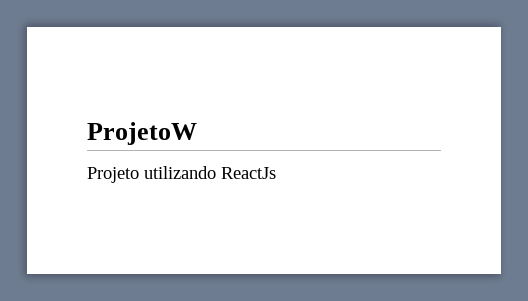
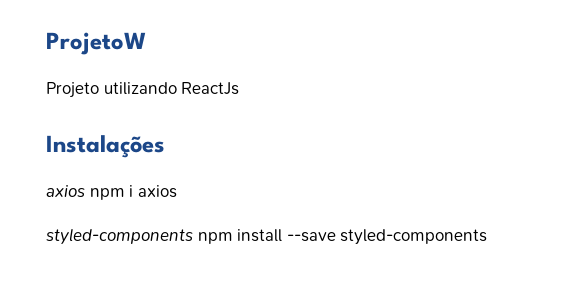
(276, 173) none -> [46,135,165,158] [46,185,177,200] [46,228,488,245] // Instalações // axios npm i axios // styled-components npm install --save styled-components

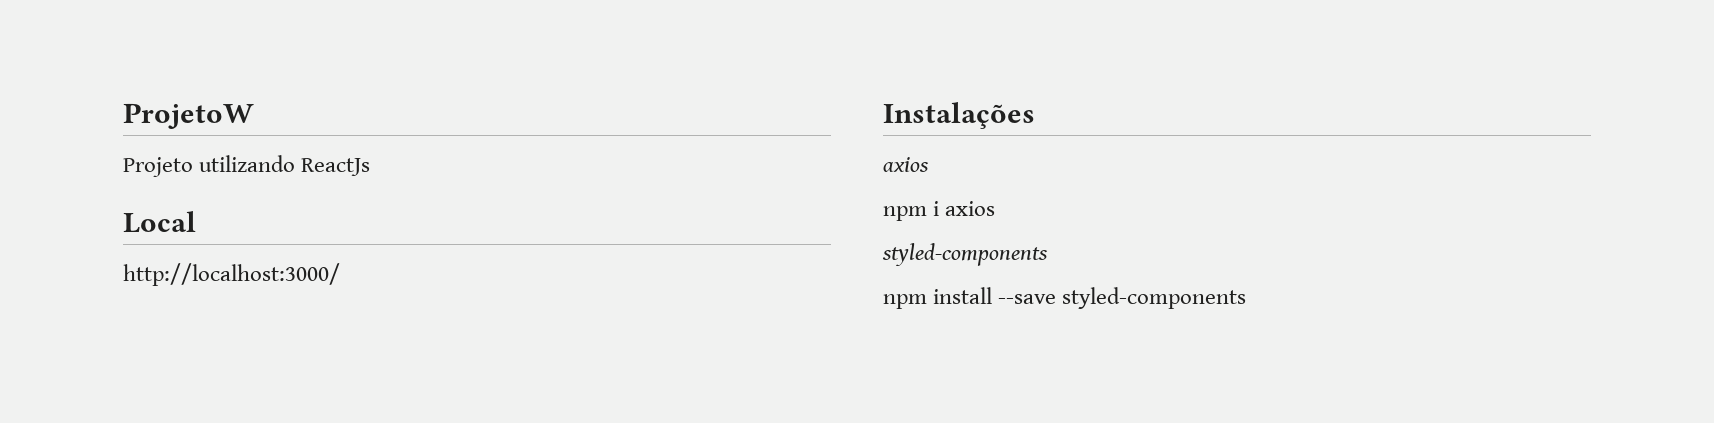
(240, 88) none -> [123,211,196,233] [123,263,340,286] // Local // http://localhost:3000/
(85, 191) none -> (929, 164) //
(193, 236) none -> (1048, 254) //

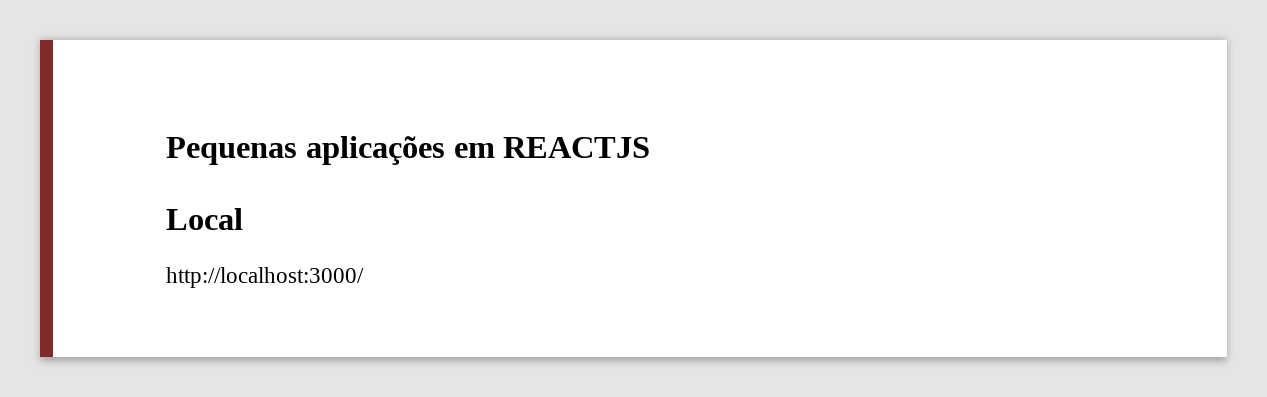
[123,103,254,129] [123,155,371,177] [123,211,196,233] [123,263,340,286] [883,102,1035,129] [883,157,929,172] [883,201,996,221] [882,243,1048,266] [883,287,1247,309] ProjetoW // Projeto utilizando ReactJs // Local // http://localhost:3000/ // Instalações // axios // npm i axios // styled-components // npm install --save styled-components -> [166,136,651,165] [166,208,243,230] [166,267,364,288] Pequenas aplicações em REACTJS // Local // http://localhost:3000/

